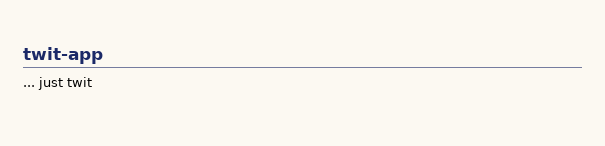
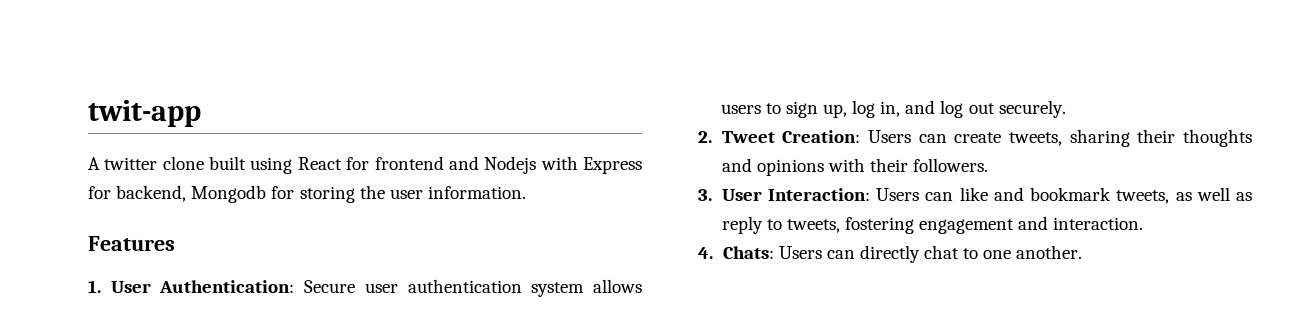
[23,77,92,90] ... just twit -> [88,156,642,174] [88,185,526,203] [88,236,175,251] [88,279,642,297] [720,100,1066,118] [698,129,1252,147] [721,158,989,176] [698,187,1252,204] [721,216,1144,234] [698,245,1083,263] A twitter clone built using React for frontend and Nodejs with Express for backend, Mongodb for storing the user information. // Features // 1. User Authentication: Secure user authentication system allows users to sign up, log in, and log out securely. // 2. Tweet Creation: Users can create tweets, sharing their thoughts and opinions with their followers. // 3. User Interaction: Users can like and bookmark tweets, as well as reply to tweets, fostering engagement and interaction. // 4. Chats: Users can directly chat to one another.

